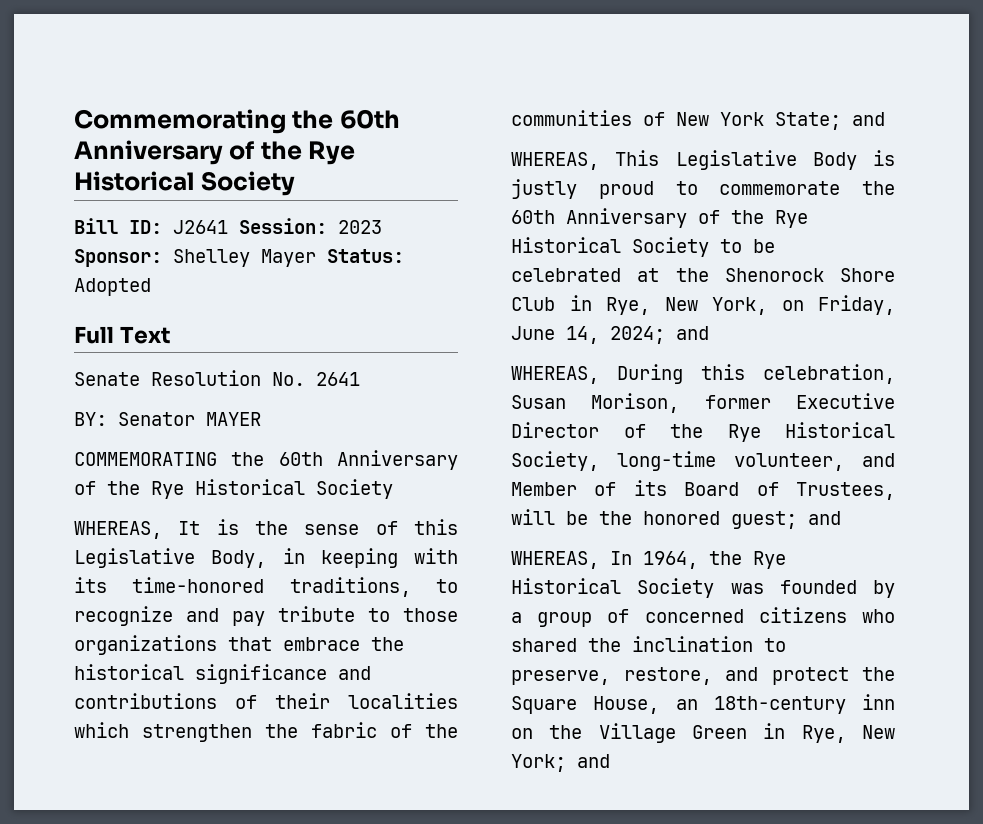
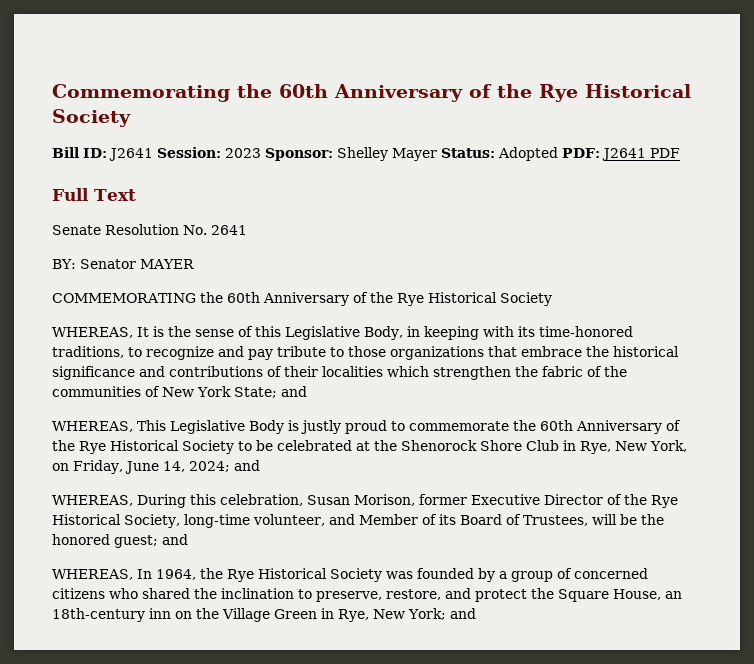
(151, 287) none -> [562,148,680,161] PDF: J2641 PDF

